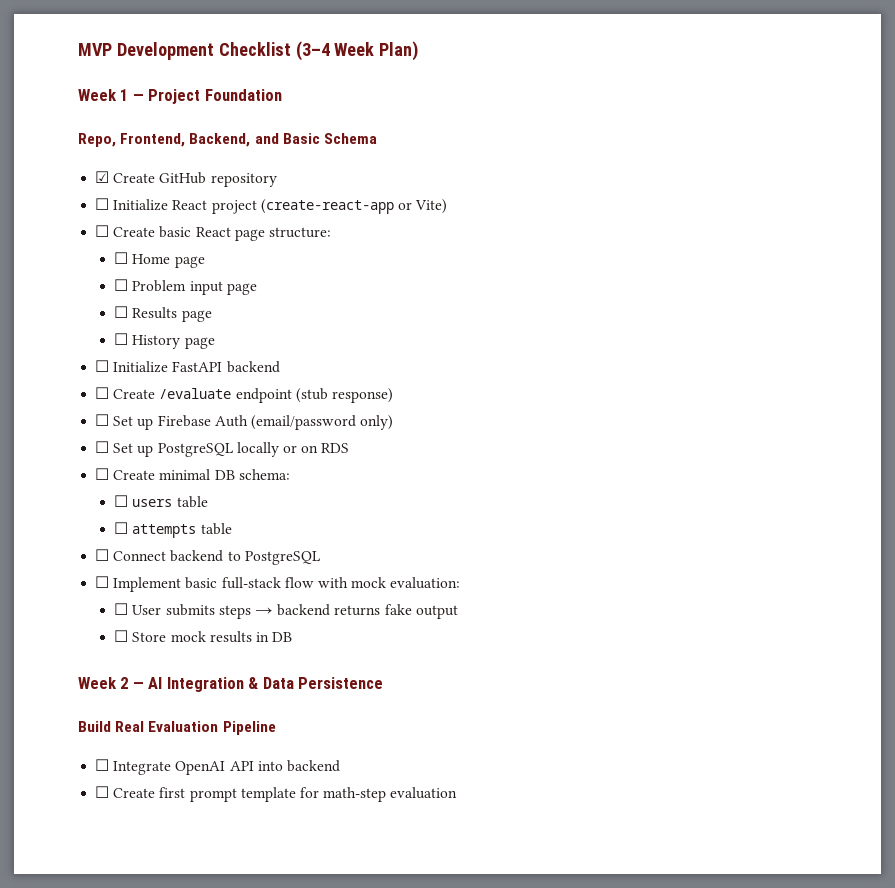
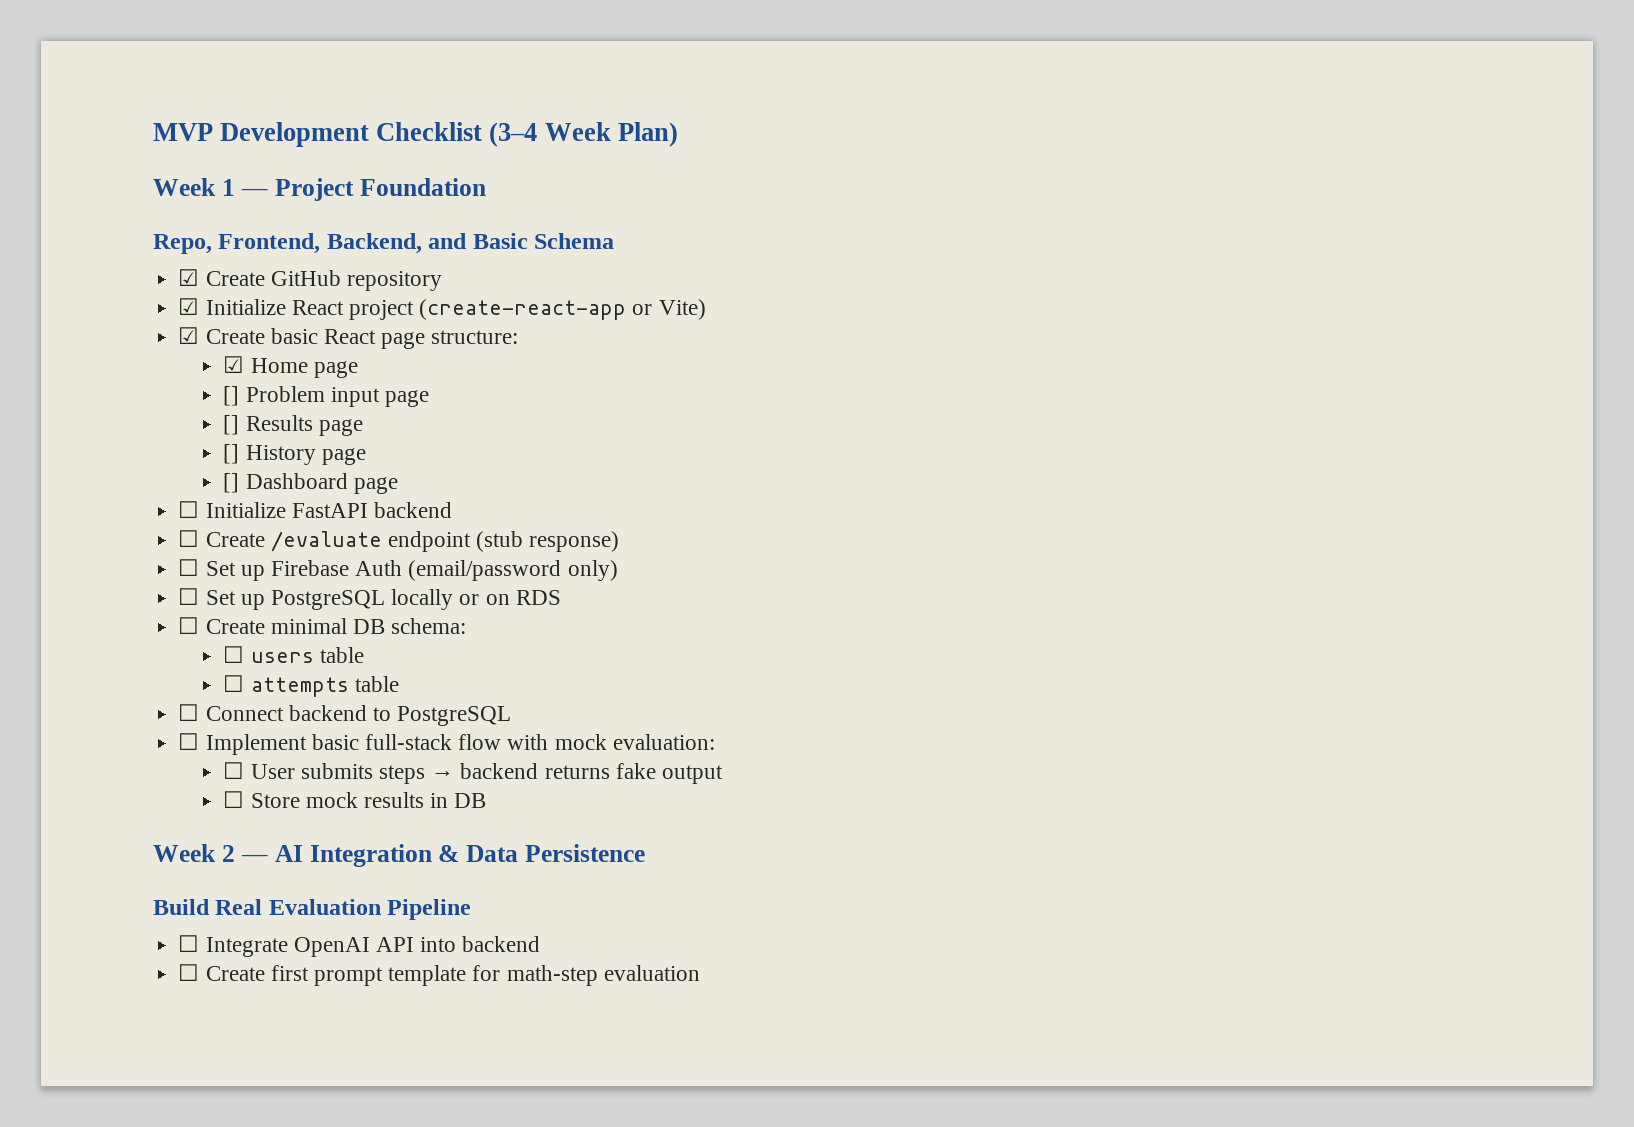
[95,198,110,210] ☐ -> [178,298,200,315] ☑
[95,225,110,237] ☐ -> [178,327,200,344] ☑
[114,252,129,264] ☐ -> [223,356,245,373] ☑
[114,279,129,291] ☐ -> [223,386,240,406] []
[114,306,129,318] ☐ -> [223,415,240,435] []
[114,333,129,345] ☐ -> [223,444,240,464] []
(215, 343) none -> [223,473,398,494] // [] Dashboard page

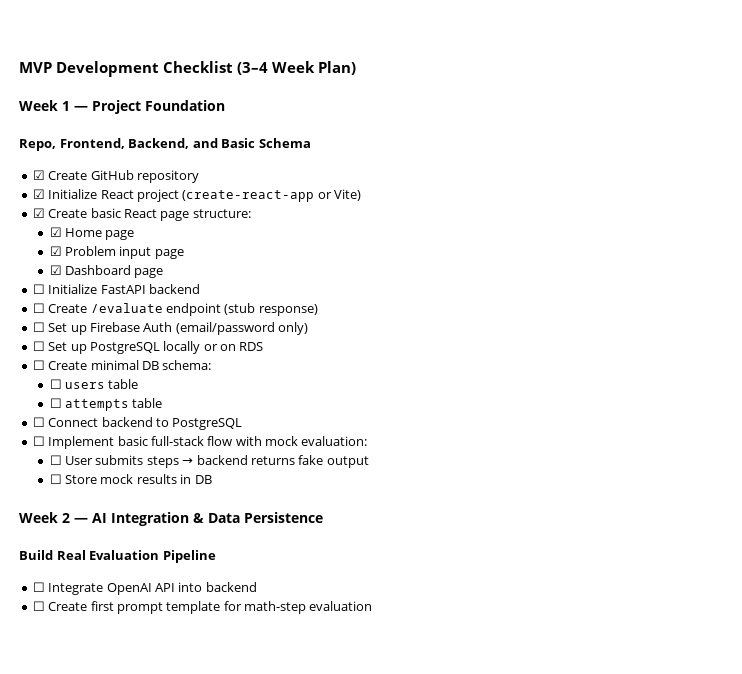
[223,386,240,406] [] -> [49,246,62,256] ☑
[223,415,363,436] [223,444,366,465] [223,473,240,493] [] Results page // [] History page // [] -> [49,265,62,275] ☑

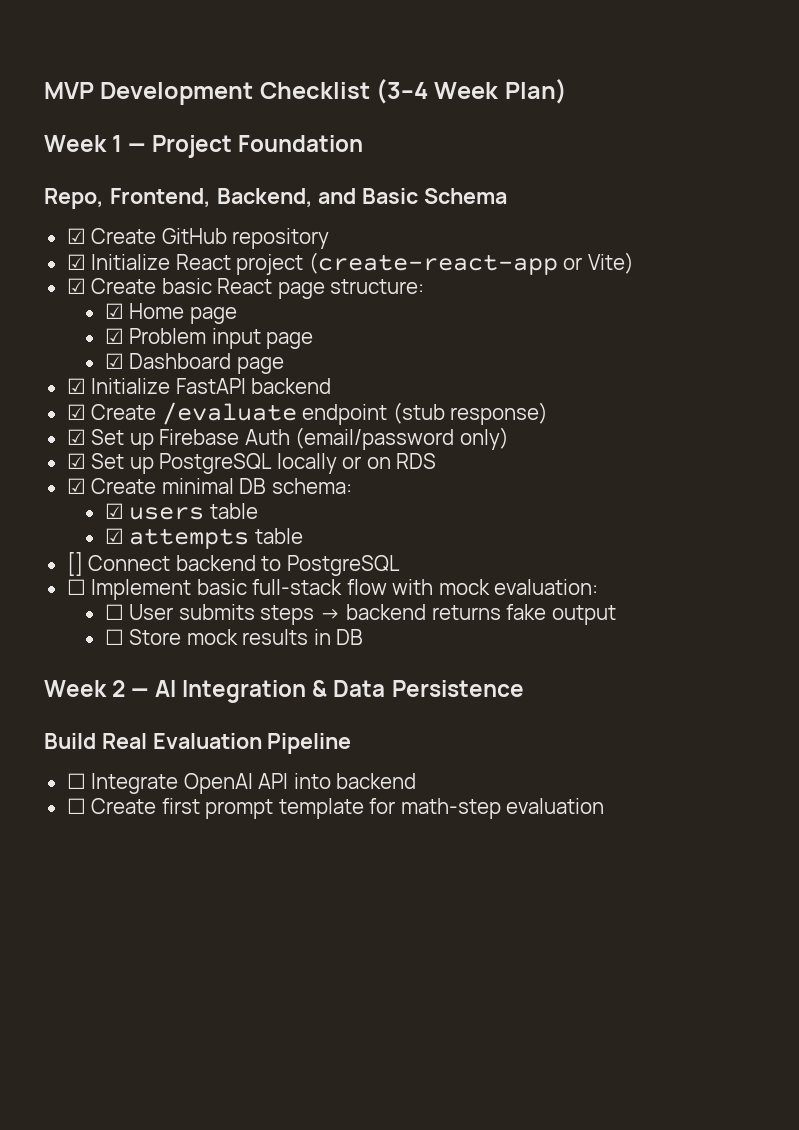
[32,284,45,294] ☐ -> [66,378,86,394] ☑
[32,303,45,313] ☐ -> [66,404,86,420] ☑
[32,322,45,332] ☐ -> [66,429,86,445] ☑
[32,341,45,351] ☐ -> [66,453,86,469] ☑
[32,360,45,370] ☐ -> [66,478,86,494] ☑
[49,379,62,389] ☐ -> [104,503,124,519] ☑
[49,398,62,408] ☐ -> [104,528,124,544] ☑
[32,417,45,427] ☐ -> [66,552,83,576] []

